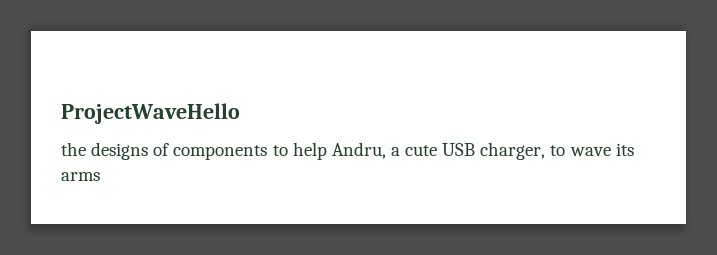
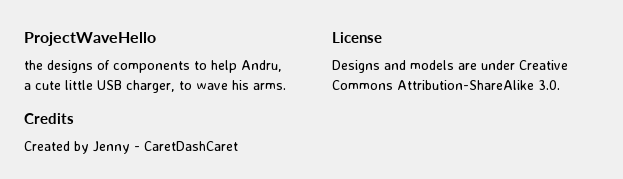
(438, 150) none -> [65,80,93,90] little
[615,143,634,156] [61,172,100,181] its arms -> [232,80,286,90] [24,113,74,124] [24,141,238,154] [332,32,382,43] [332,60,568,73] [332,80,560,90] his arms. // Credits // Created by Jenny - CaretDashCaret // License // Designs and models are under Creative Commons Attribution-ShareAlike 3.0.

